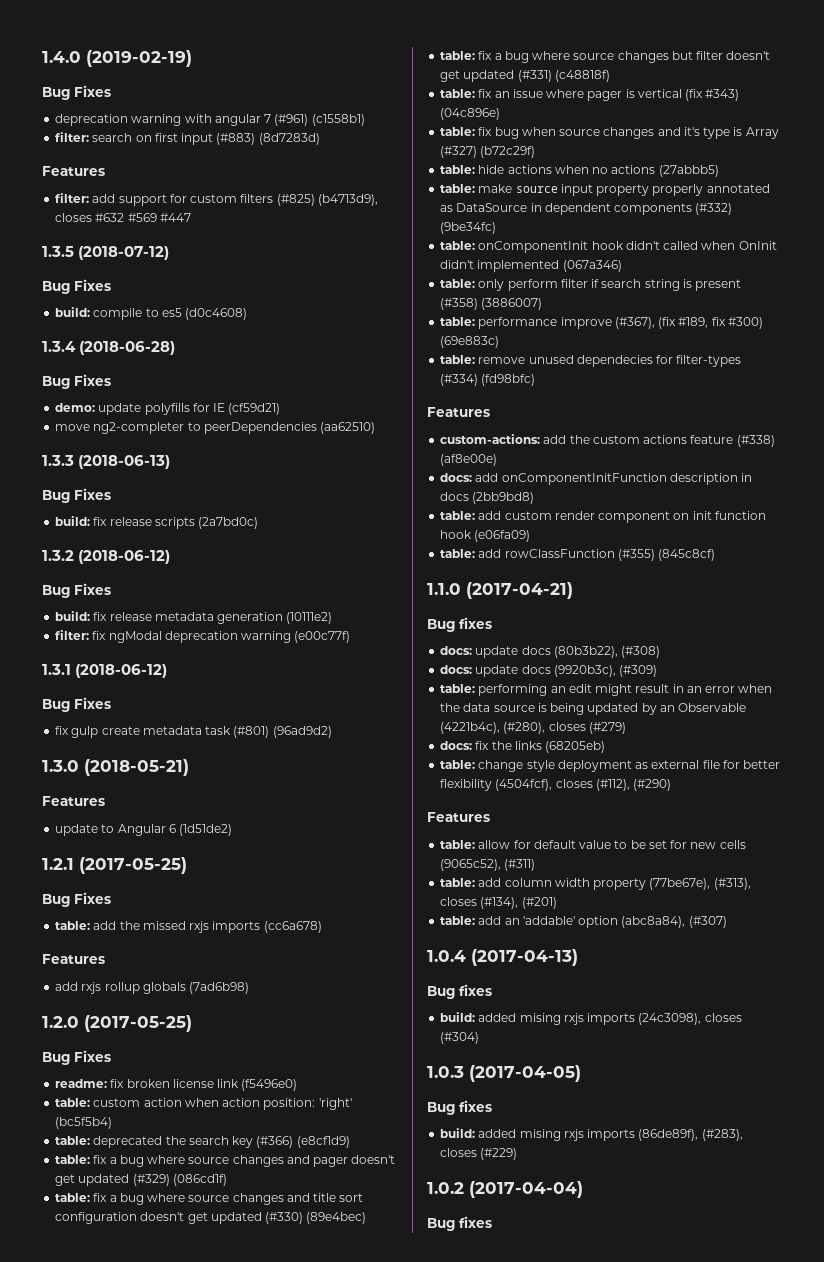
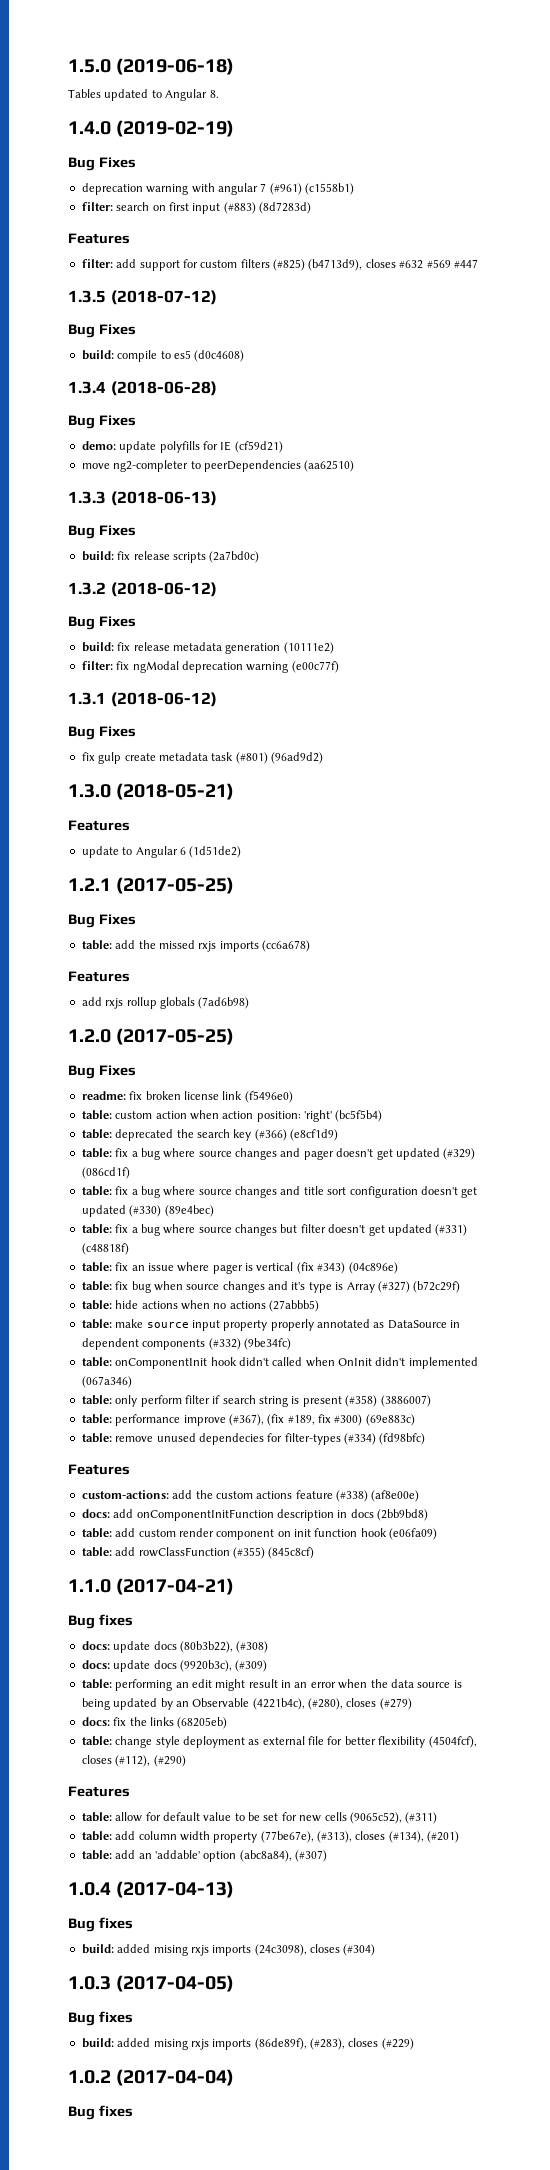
(42, 57) none -> [68,58,235,75] [68,89,219,101] 1.5.0 (2019-06-18) // Tables updated to Angular 8. //

